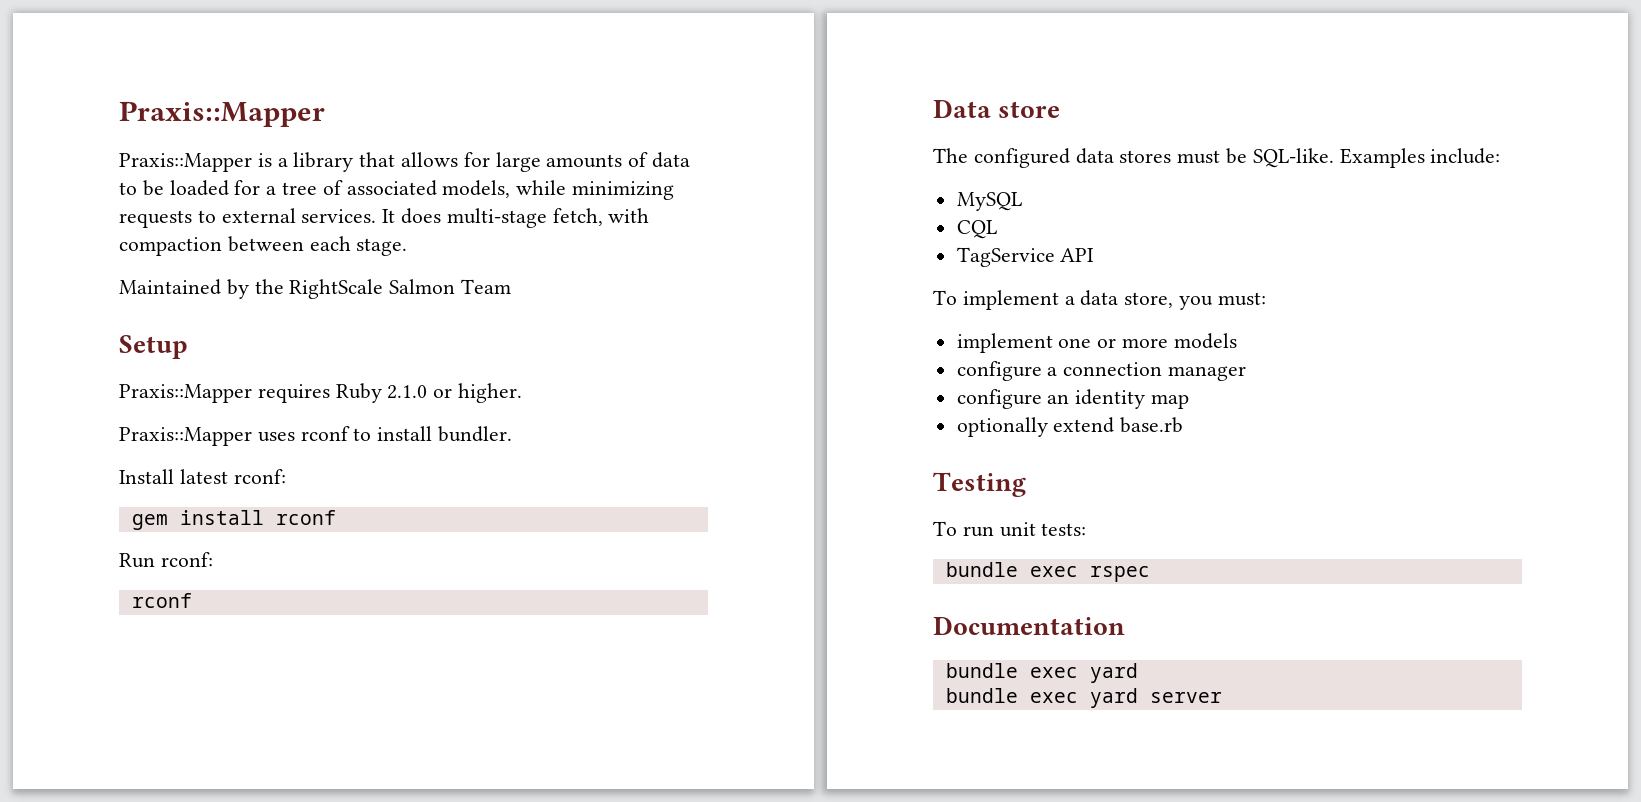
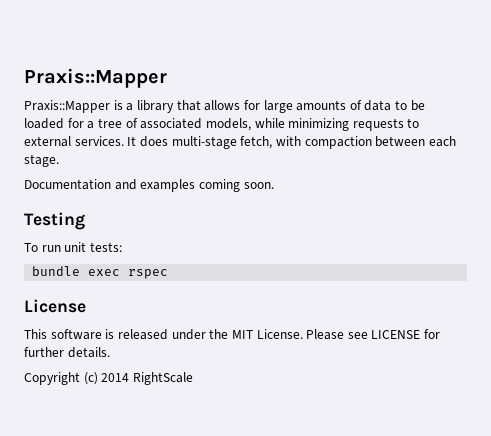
[119,279,512,299] [119,335,188,359] [119,383,523,403] [119,426,513,446] [119,469,286,484] [131,510,336,530] [119,552,213,568] [131,593,192,608] [933,99,1061,118] [933,148,1501,168] [956,192,1022,211] [956,220,997,239] [956,247,1095,267] [933,290,1266,310] [956,333,1237,353] [956,361,1247,381] [956,389,1190,409] [956,417,1184,437] Maintained by the RightScale Salmon Team // Setup // Praxis::Mapper requires Ruby 2.1.0 or higher. // Praxis::Mapper uses rconf to install bundler. // Install latest rconf: // gem install rconf // Run rconf: // rconf // Data store // The configured data stores must be SQL-like. Examples include: // MySQL // CQL // TagService API // To implement a data store, you must: // implement one or more models // configure a connection manager // configure an identity map // optionally extend base.rb -> [24,179,274,192] Documentation and examples coming soon.
[933,616,1125,635] [945,663,1138,683] [945,688,1222,708] Documentation // bundle exec yard // bundle exec yard server -> [24,299,86,313] [24,329,441,340] [24,347,110,358] [24,372,193,385] License // This software is released under the MIT License. Please see LICENSE for further details. // Copyright (c) 2014 RightScale

